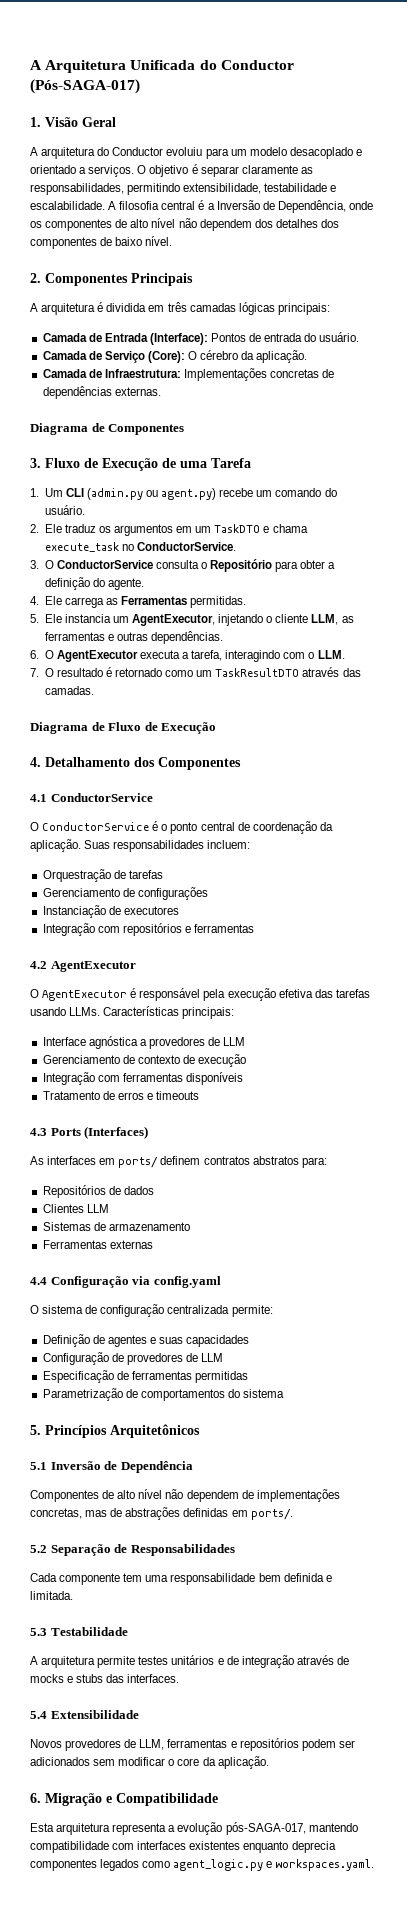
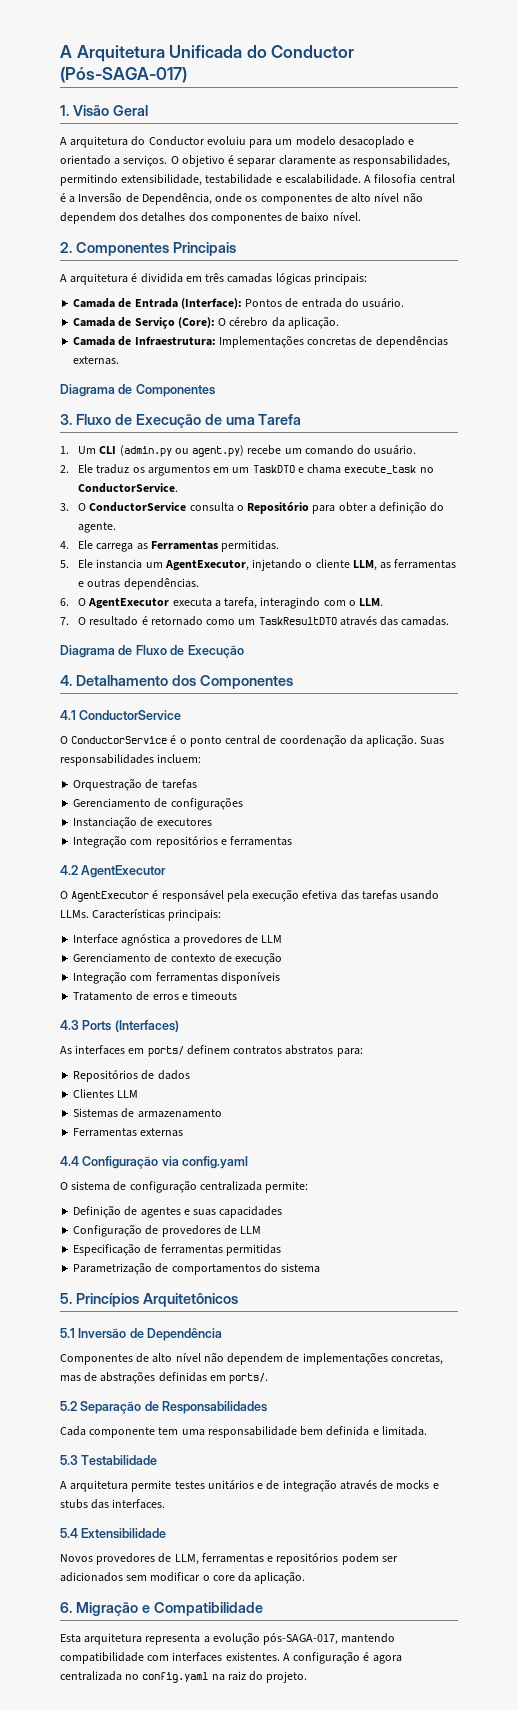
[189,1841,336,1853] [30,1859,374,1871] existentes enquanto deprecia componentes legados como agent_logic.py e workspaces.yaml. -> [225,1651,402,1664] [60,1671,308,1683] existentes. A configuração é agora centralizada no config.yaml na raiz do projeto.

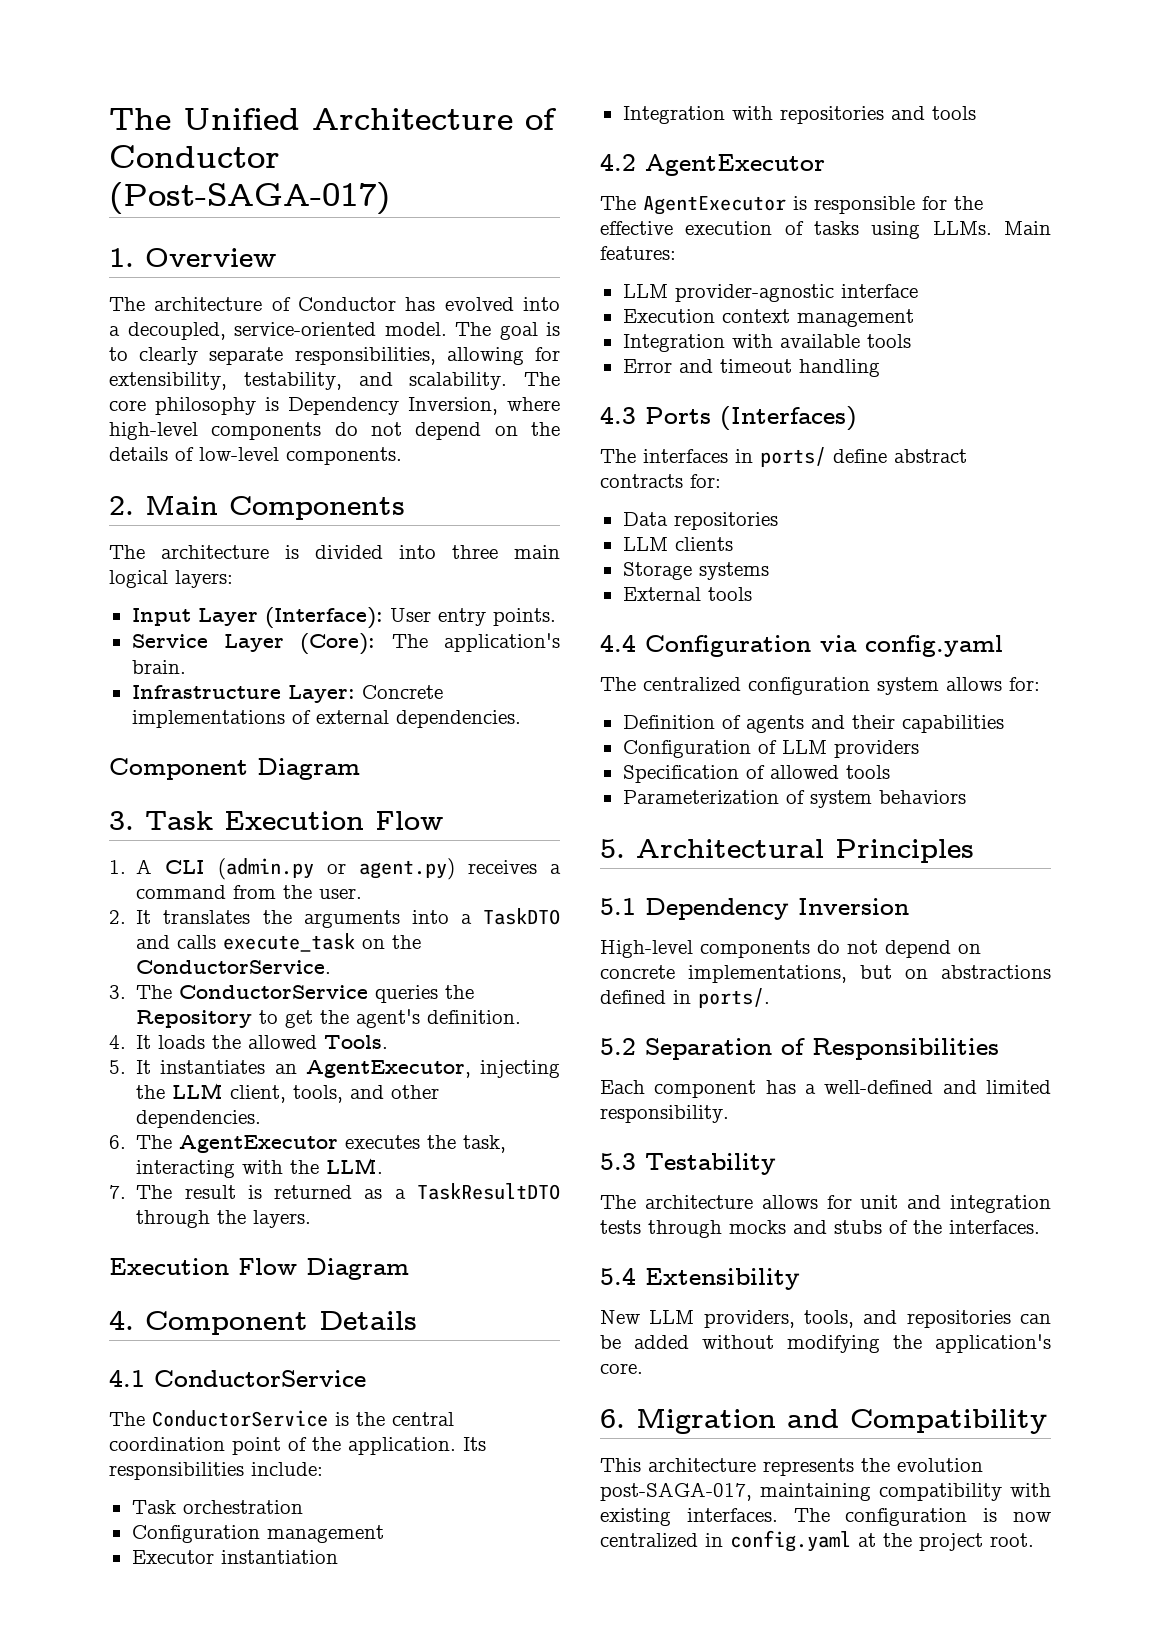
[60,45,355,62] [60,67,187,83] [60,105,148,116] [60,136,415,148] [60,155,451,167] [60,174,455,186] [60,192,423,205] [60,212,361,224] [60,242,236,256] [60,273,367,285] [73,298,405,309] [73,316,339,329] [73,335,448,348] [73,356,120,365] [60,384,215,397] [60,414,302,428] [60,446,97,454] A Arquitetura Unificada do Conductor (Pós-SAGA-017) // 1. Visão Geral // A arquitetura do Conductor evoluiu para um modelo desacoplado e orientado a serviços. O objetivo é separar claramente as responsabilidades, permitindo extensibilidade, testabilidade e escalabilidade. A filosofia central é a Inversão de Dependência, onde os componentes de alto nível não dependem dos detalhes dos componentes de baixo nível. // 2. Componentes Principais // A arquitetura é dividida em três camadas lógicas principais: // Camada de Entrada (Interface): Pontos de entrada do usuário. // Camada de Serviço (Core): O cérebro da aplicação. // Camada de Infraestrutura: Implementações concretas de dependências externas. // Diagrama de Componentes // 3. Fluxo de Execução de uma Tarefa // 1. Um -> [109,108,557,130] [109,145,280,168] [109,182,390,215] [109,248,276,267] [109,297,560,311] [109,322,560,340] [109,347,560,365] [109,372,560,390] [109,397,560,415] [109,422,560,440] [109,447,402,465] [109,495,405,520] [109,545,560,559] [109,570,233,588] [131,607,556,629] [131,633,560,655] [131,660,186,674] [131,685,443,703] [131,710,521,728] [109,758,360,780] [109,811,443,830] [109,859,153,874] The Unified Architecture of Conductor (Post-SAGA-017) // 1. Overview // The architecture of Conductor has evolved into a decoupled, service-oriented model. The goal is to clearly separate responsibilities, allowing for extensibility, testability, and scalability. The core philosophy is Dependency Inversion, where high-level components do not depend on the details of low-level components. // 2. Main Components // The architecture is divided into three main logical layers: // Input Layer (Interface): User entry points. // Service Layer (Core): The application's brain. // Infrastructure Layer: Concrete implementations of external dependencies. // Component Diagram // 3. Task Execution Flow // 1. A
[174,445,417,457] [60,464,434,476] [78,483,179,493] [60,501,445,514] [78,522,117,533] [60,540,280,552] [60,559,457,571] [78,578,199,590] [60,597,384,609] [60,616,450,626] [60,645,244,658] [60,675,293,689] [60,710,182,720] [60,734,445,747] [60,754,202,766] [73,778,197,791] [73,797,243,810] [73,816,212,829] [73,835,293,848] [60,865,167,878] [60,889,440,902] [60,909,222,921] [73,934,283,946] [73,952,283,965] [73,971,280,984] [73,991,238,1001] [60,1020,179,1032] [60,1045,363,1057] [73,1070,190,1082] [73,1089,139,1098] [73,1108,222,1118] [73,1128,184,1137] ou agent.py) recebe um comando do usuário. // 2. Ele traduz os argumentos em um TaskDTO e chama execute_task no ConductorService. // 3. O ConductorService consulta o Repositório para obter a definição do agente. // 4. Ele carrega as Ferramentas permitidas. // 5. Ele instancia um AgentExecutor, injetando o cliente LLM, as ferramentas e outras dependências. // 6. O AgentExecutor executa a tarefa, interagindo com o LLM. // 7. O resultado é retornado como um TaskResultDTO através das camadas. // Diagrama de Fluxo de Execução // 4. Detalhamento dos Componentes // 4.1 ConductorService // O ConductorService é o ponto central de coordenação da aplicação. Suas responsabilidades incluem: // Orquestração de tarefas // Gerenciamento de configurações // Instanciação de executores // Integração com repositórios e ferramentas // 4.2 AgentExecutor // O AgentExecutor é responsável pela execução efetiva das tarefas usando LLMs. Características principais: // Interface agnóstica a provedores de LLM // Gerenciamento de contexto de execução // Integração com ferramentas disponíveis // Tratamento de erros e timeouts // 4.3 Ports (Interfaces) // As interfaces em ports/ definem contratos abstratos para: // Repositórios de dados // Clientes LLM // Sistemas de armazenamento // Ferramentas externas -> [326,858,561,880] [136,885,363,899] [109,908,560,928] [136,933,422,952] [136,960,332,974] [109,985,475,1003] [136,1009,522,1028] [109,1035,389,1049] [109,1060,560,1078] [136,1083,440,1103] [136,1110,262,1128] [109,1135,507,1153] [136,1158,384,1178] [109,1183,560,1200] [136,1210,312,1228] [109,1258,409,1280] [109,1310,417,1335] [109,1369,366,1387] [109,1410,454,1427] [109,1437,486,1455] [109,1462,323,1480] [131,1500,303,1514] [131,1525,384,1543] [131,1550,338,1564] [622,106,976,124] [600,153,825,176] [600,196,983,215] [600,221,1051,239] [600,246,676,260] [622,284,918,302] [622,309,914,327] [622,334,911,352] [622,359,880,377] [600,406,857,431] [600,447,967,467] [600,474,721,488] [622,512,778,530] [622,537,733,551] [622,562,769,580] [622,587,752,601] or agent.py) receives a command from the user. // 2. It translates the arguments into a TaskDTO and calls execute_task on the ConductorService. // 3. The ConductorService queries the Repository to get the agent's definition. // 4. It loads the allowed Tools. // 5. It instantiates an AgentExecutor, injecting the LLM client, tools, and other dependencies. // 6. The AgentExecutor executes the task, interacting with the LLM. // 7. The result is returned as a TaskResultDTO through the layers. // Execution Flow Diagram // 4. Component Details // 4.1 ConductorService // The ConductorService is the central coordination point of the application. Its responsibilities include: // Task orchestration // Configuration management // Executor instantiation // Integration with repositories and tools // 4.2 AgentExecutor // The AgentExecutor is responsible for the effective execution of tasks using LLMs. Main features: // LLM provider-agnostic interface // Execution context management // Integration with available tools // Error and timeout handling // 4.3 Ports (Interfaces) // The interfaces in ports/ define abstract contracts for: // Data repositories // LLM clients // Storage systems // External tools
[82,1156,159,1169] Configuração -> [645,635,811,657] Configuration
[60,1180,309,1193] [73,1205,283,1218] [73,1224,262,1237] [73,1243,281,1256] [73,1262,321,1275] [60,1293,238,1307] O sistema de configuração centralizada permite: // Definição de agentes e suas capacidades // Configuração de provedores de LLM // Especificação de ferramentas permitidas // Parametrização de comportamentos do sistema // 5. Princípios Arquitetônicos -> [600,677,1040,695] [622,715,1004,733] [622,740,919,758] [622,765,890,783] [622,790,966,808] [600,839,974,863] The centralized configuration system allows for: // Definition of agents and their capabilities // Configuration of LLM providers // Specification of allowed tools // Parameterization of system behaviors // 5. Architectural Principles
[78,1328,223,1341] [60,1352,443,1365] [60,1371,269,1384] [60,1401,268,1414] [60,1426,427,1438] [60,1455,158,1466] [60,1479,439,1492] [60,1499,166,1509] [60,1528,167,1539] [60,1553,398,1565] [60,1571,306,1584] [60,1602,263,1616] [60,1632,396,1645] [60,1651,402,1664] [60,1671,308,1683] Inversão de Dependência // Componentes de alto nível não dependem de implementações concretas, mas de abstrações definidas em ports/. // 5.2 Separação de Responsabilidades // Cada componente tem uma responsabilidade bem definida e limitada. // 5.3 Testabilidade // A arquitetura permite testes unitários e de integração através de mocks e stubs das interfaces. // 5.4 Extensibilidade // Novos provedores de LLM, ferramentas e repositórios podem ser adicionados sem modificar o core da aplicação. // 6. Migração e Compatibilidade // Esta arquitetura representa a evolução pós-SAGA-017, mantendo compatibilidade com interfaces existentes. A configuração é agora centralizada no config.yaml na raiz do projeto. -> [645,898,909,920] [600,940,981,958] [600,965,1051,983] [600,988,770,1008] [600,1038,999,1060] [600,1080,1051,1098] [600,1105,729,1123] [600,1153,776,1175] [600,1195,1051,1213] [600,1220,1040,1238] [600,1267,800,1290] [600,1310,1051,1328] [600,1334,1051,1353] [600,1363,643,1374] [600,1408,1047,1434] [600,1458,983,1476] [600,1482,1051,1501] [600,1508,1051,1526] [600,1530,1034,1552] Dependency Inversion // High-level components do not depend on concrete implementations, but on abstractions defined in ports/. // 5.2 Separation of Responsibilities // Each component has a well-defined and limited responsibility. // 5.3 Testability // The architecture allows for unit and integration tests through mocks and stubs of the interfaces. // 5.4 Extensibility // New LLM providers, tools, and repositories can be added without modifying the application's core. // 6. Migration and Compatibility // This architecture represents the evolution post-SAGA-017, maintaining compatibility with existing interfaces. The configuration is now centralized in config.yaml at the project root.

